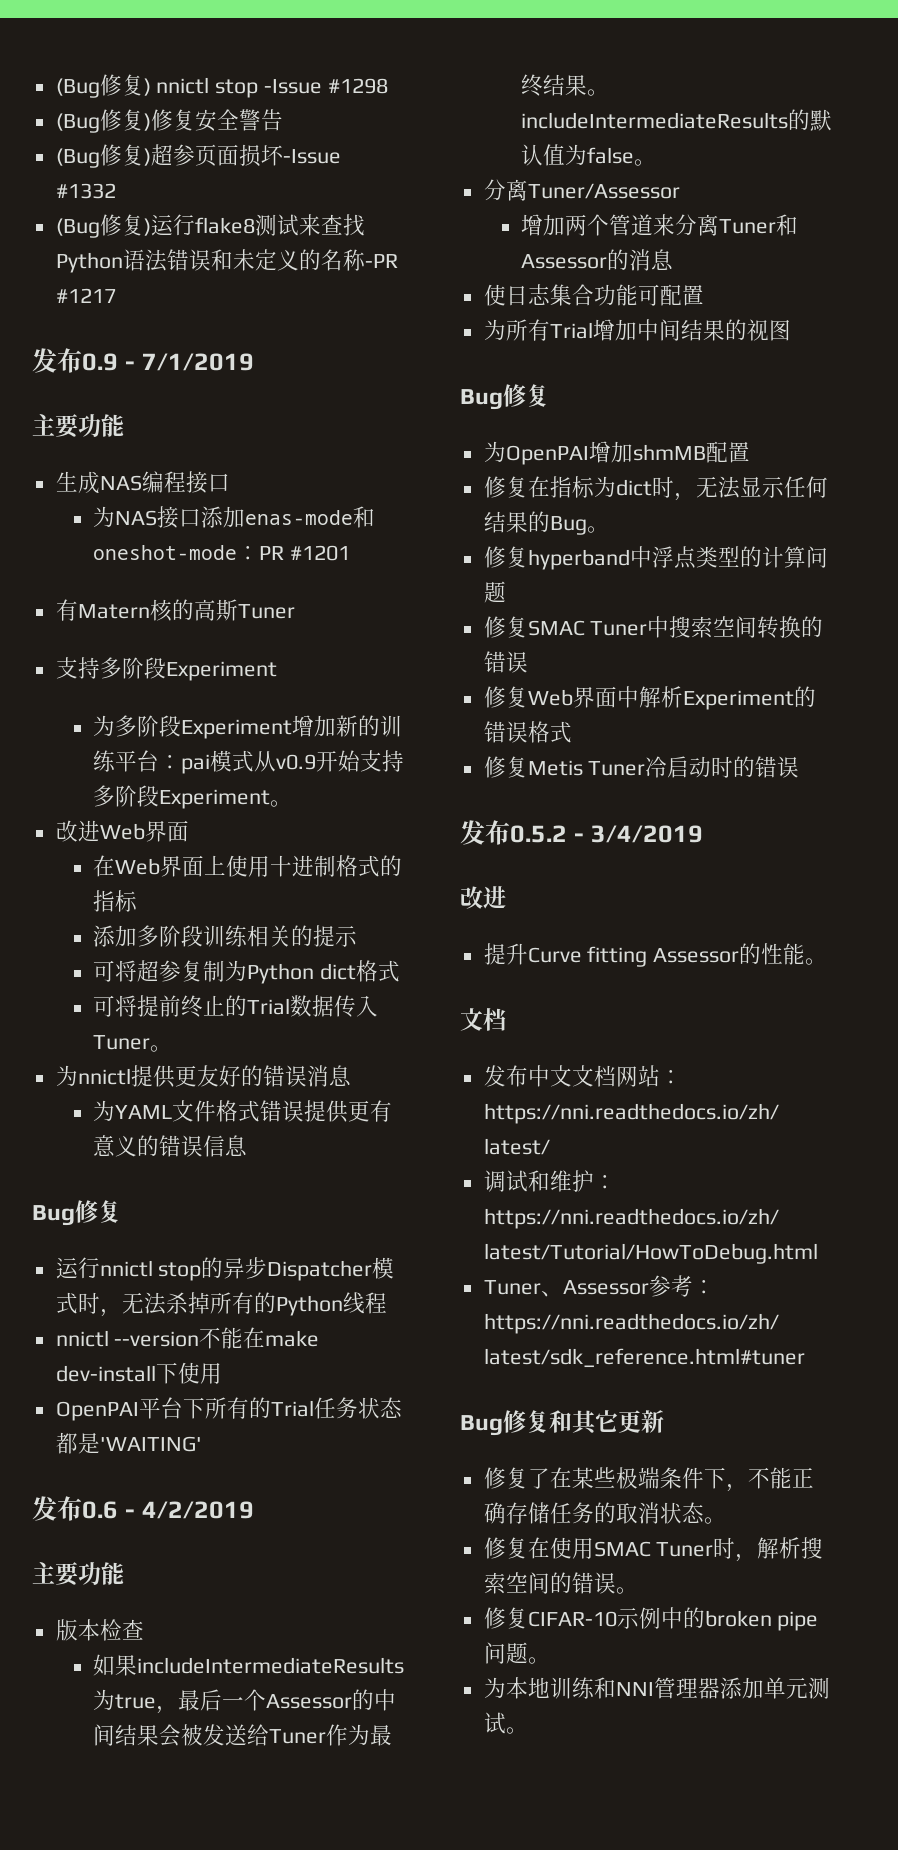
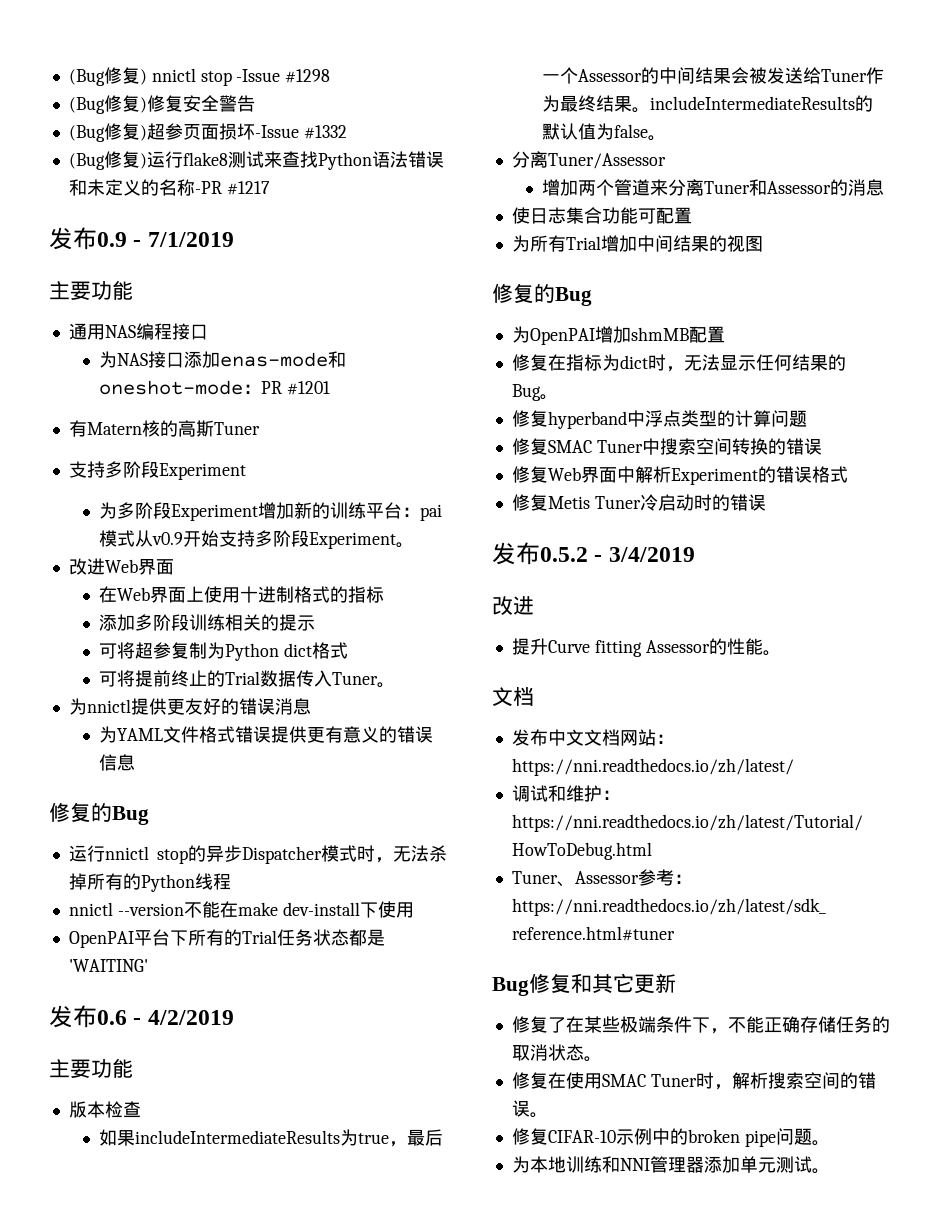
[55,471,100,494] 生成 -> [68,323,105,340] 通用
[32,1200,121,1226] Bug修复 -> [49,802,149,825] 修复的Bug
[460,384,549,410] Bug修复 -> [492,283,592,306] 修复的Bug

